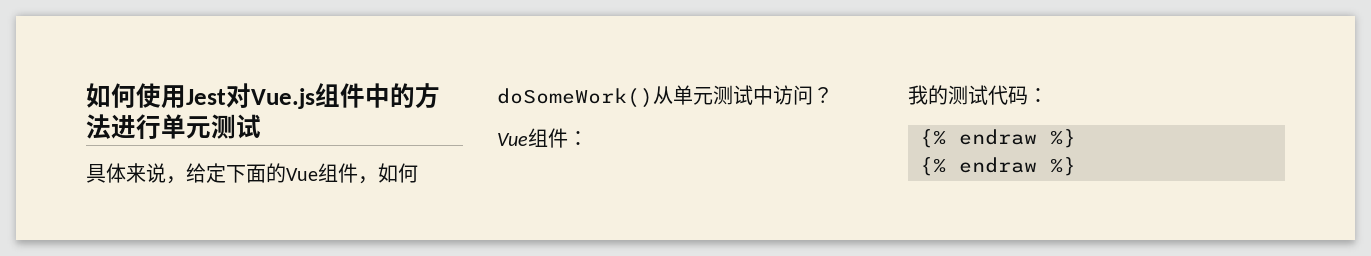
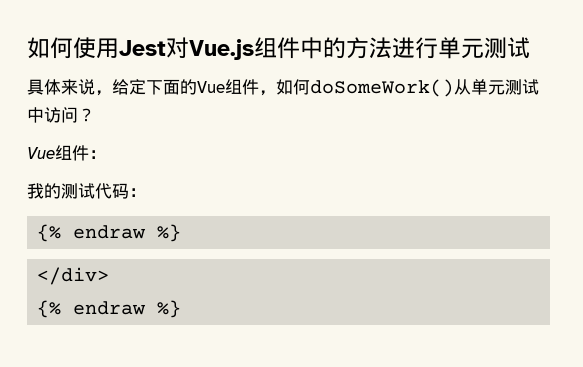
(1076, 138) none -> [37,267,110,285] // </div>

